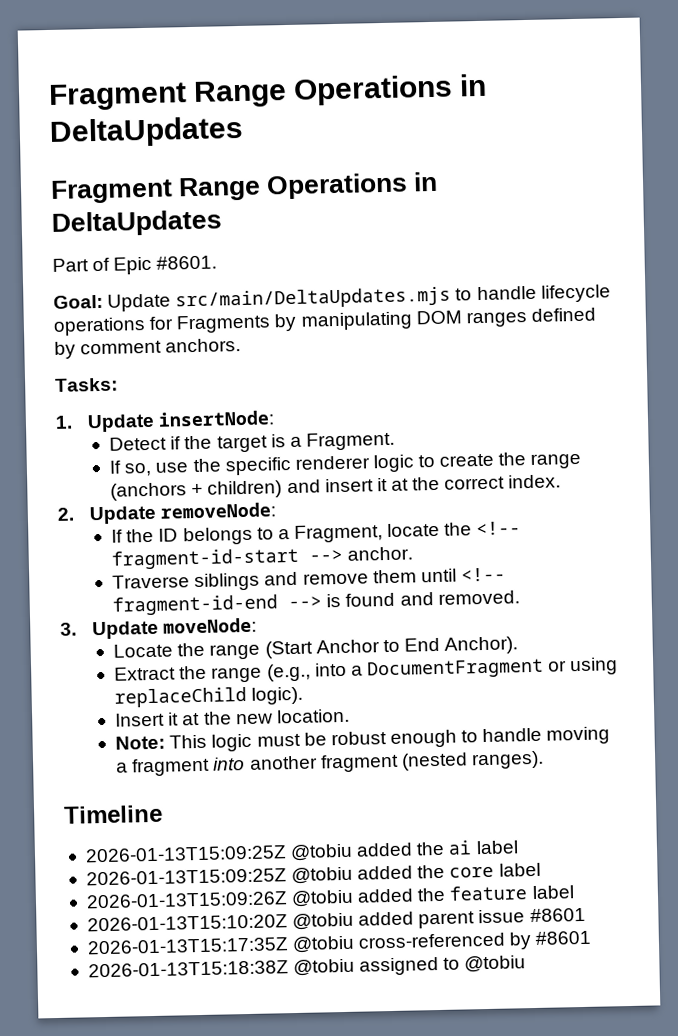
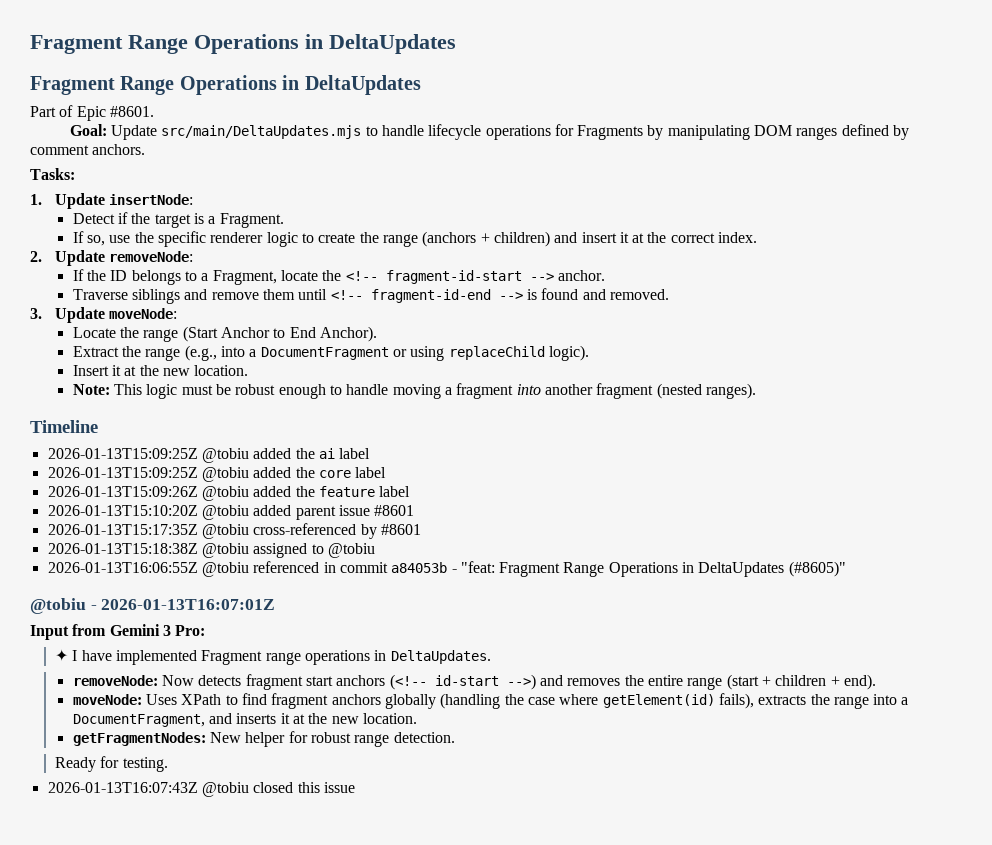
(527, 964) none -> [47,561,846,577] [30,598,276,614] [30,624,206,640] [55,649,491,665] [72,674,876,690] [72,693,909,709] [72,713,417,727] [72,731,455,747] [55,756,168,772] [47,782,355,797] // 2026-01-13T16:06:55Z @tobiu referenced in commit a84053b - "feat: Fragment Range Operations in DeltaUpdates (#8605)" // @tobiu - 2026-01-13T16:07:01Z // Input from Gemini 3 Pro: // ✦ I have implemented Fragment range operations in DeltaUpdates. // removeNode: Now detects fragment start anchors (<!-- id-start -->) and removes the entire range (start + children + end). // moveNode: Uses XPath to find fragment anchors globally (handling the case where getElement(id) fails), extracts the range into a DocumentFragment, and inserts it at the new location. // getFragmentNodes: New helper for robust range detection. // Ready for testing. // 2026-01-13T16:07:43Z @tobiu closed this issue

